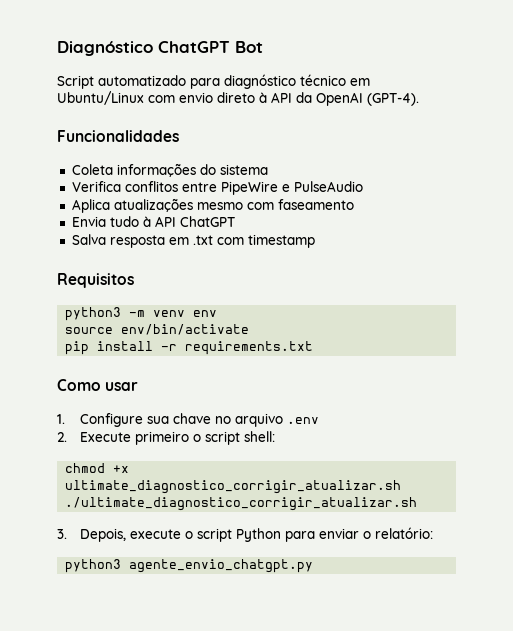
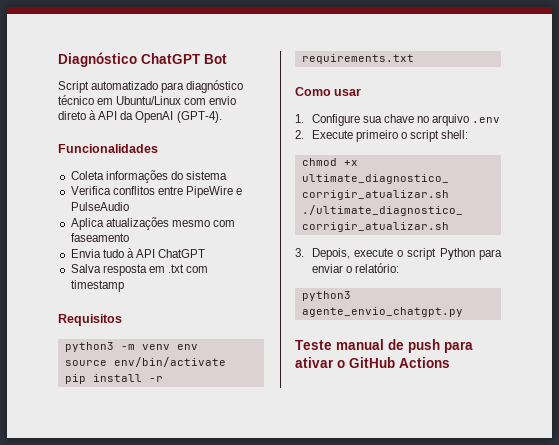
(314, 566) none -> [295,339,473,353] [295,357,450,368] // Teste manual de push para ativar o GitHub Actions

